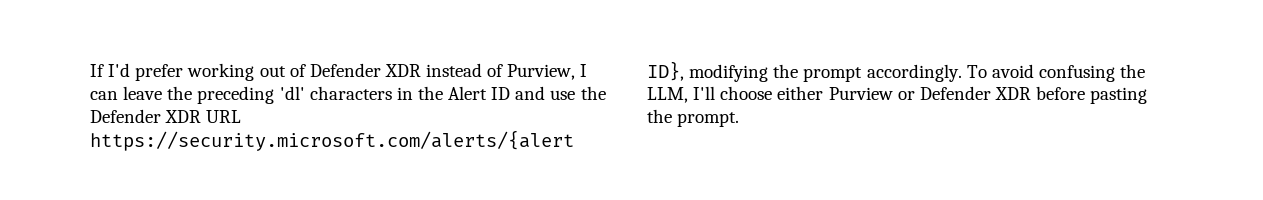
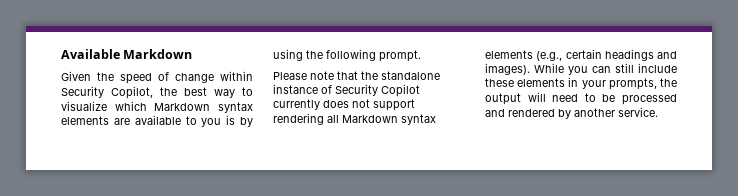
[90,63,588,81] [90,86,606,104] [90,109,242,123] [90,130,574,151] [647,61,1146,82] [647,86,1148,104] [647,109,740,127] If I'd prefer working out of Defender XDR instead of Purview, I can leave the preceding 'dl' characters in the Alert ID and use the Defender XDR URL https://security.microsoft.com/alerts/{alert ID}, modifying the prompt accordingly. To avoid confusing the LLM, I'll choose either Purview or Defender XDR before pasting the prompt. -> [61,49,193,59] [61,71,253,84] [61,86,253,99] [61,101,253,113] [61,115,254,127] [273,49,421,62] [273,71,440,80] [273,84,420,97] [273,99,415,111] [273,113,436,125] [485,49,677,61] [485,63,677,75] [485,77,677,90] [485,92,677,105] [485,107,658,119] Available Markdown // Given the speed of change within Security Copilot, the best way to visualize which Markdown syntax elements are available to you is by using the following prompt. // Please note that the standalone instance of Security Copilot currently does not support rendering all Markdown syntax elements (e.g., certain headings and images). While you can still include these elements in your prompts, the output will need to be processed and rendered by another service.

